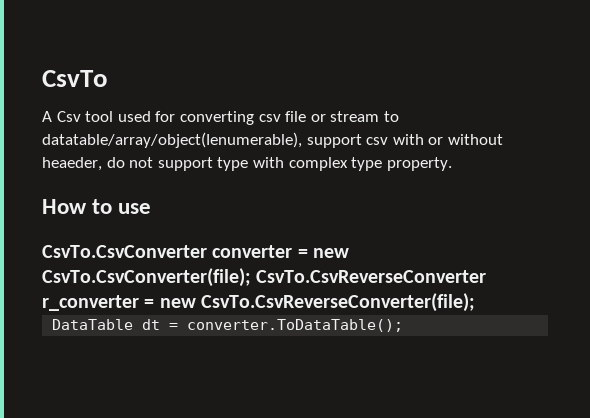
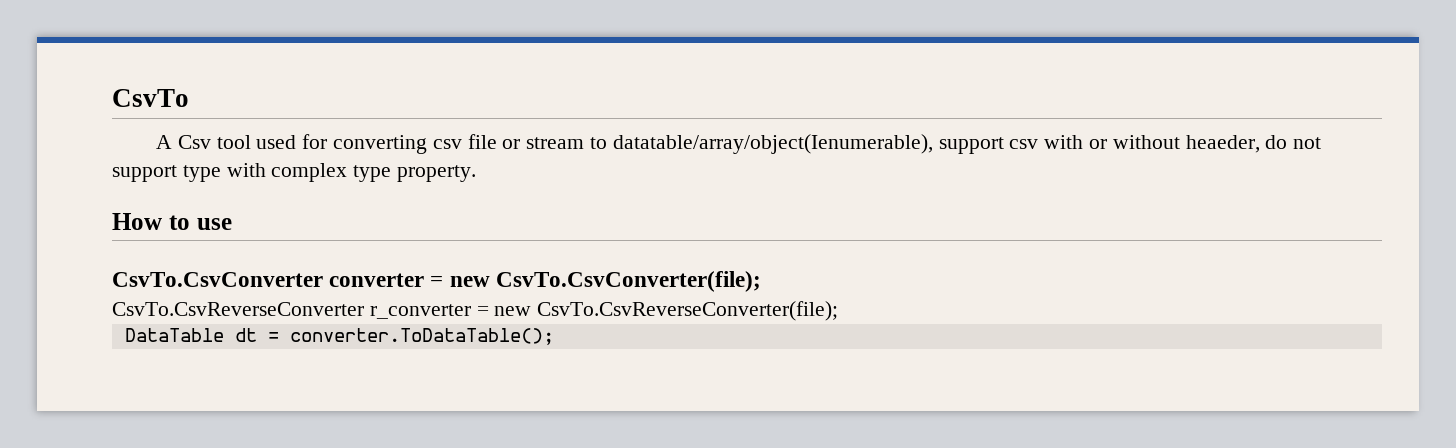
(251, 277) none -> (761, 281) //

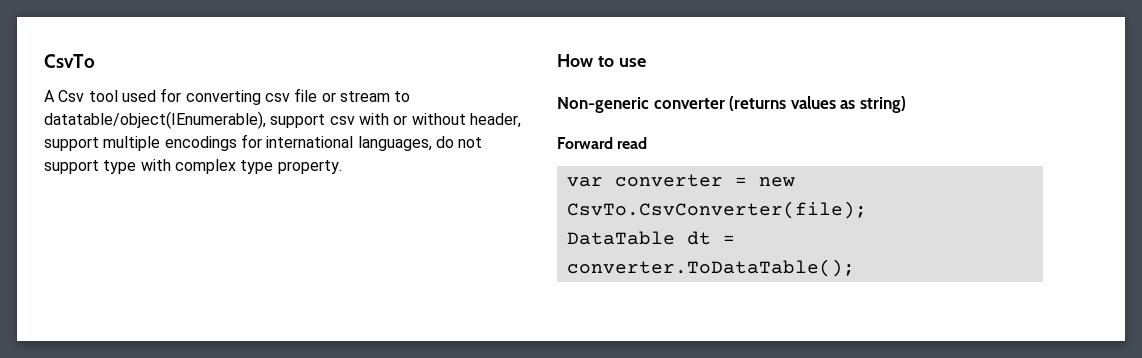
[612,134,933,154] datatable/array/object(Ienumerable), -> [44,111,266,129] datatable/object(IEnumerable),
[1185,135,1260,153] heaeder, -> [469,113,521,128] [44,134,432,151] header, support multiple encodings for international languages,
[112,272,323,287] CsvTo.CsvConverter -> [557,96,906,113] [557,137,648,149] [566,177,603,187] Non-generic converter (returns values as string) // Forward read // var
[112,301,839,321] // CsvTo.CsvReverseConverter r_converter = new CsvTo.CsvReverseConverter(file); -> (867, 210) none

